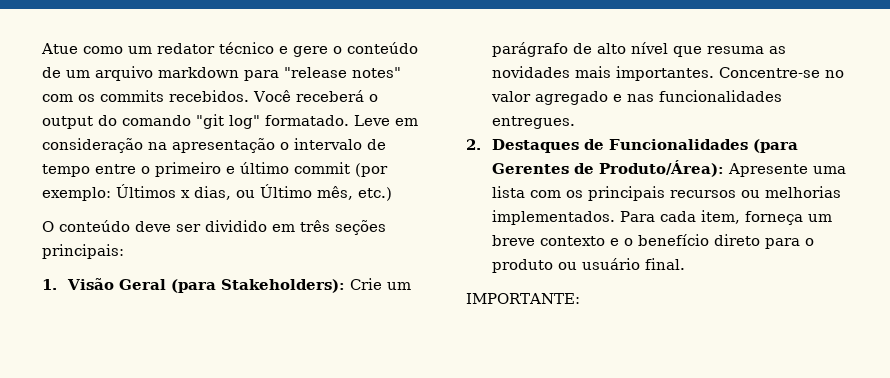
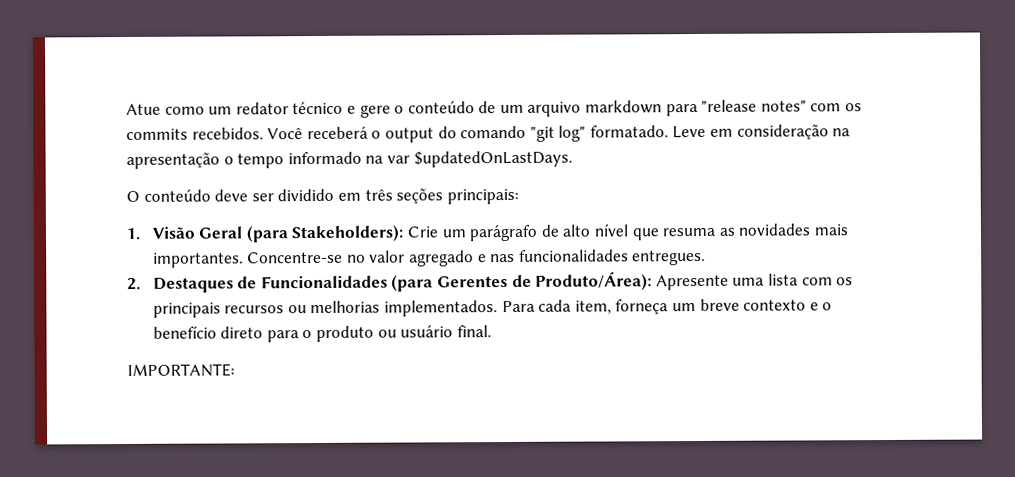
[294,138,386,150] [42,162,388,177] [42,184,392,201] intervalo de tempo entre o primeiro e último commit (por exemplo: Últimos x dias, ou Último mês, etc.) -> [237,150,573,169] tempo informado na var $updatedOnLastDays.

